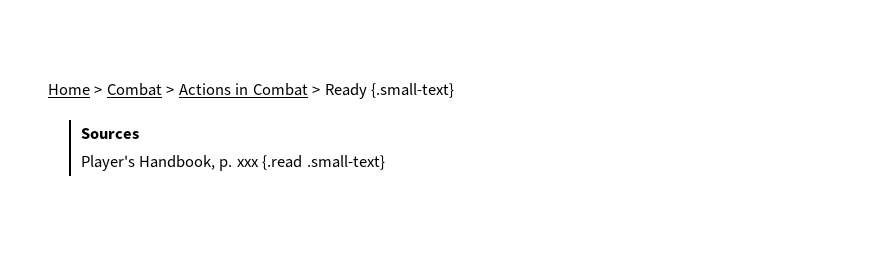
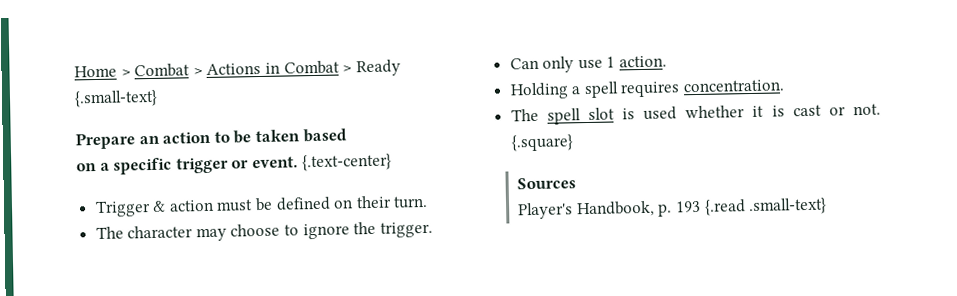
(455, 90) none -> [75,128,347,150] [76,153,392,175] [94,195,429,218] [95,221,433,242] [509,55,668,73] [509,79,785,100] [510,103,881,125] [510,134,574,152] // Prepare an action to be taken based // on a specific trigger or event. {.text-center} // Trigger & action must be defined on their turn. // The character may choose to ignore the trigger. // Can only use 1 action. // Holding a spell requires concentration. // The spell slot is used whether it is cast or not. {.square}
[236,159,259,167] xxx -> [676,200,702,213] 193

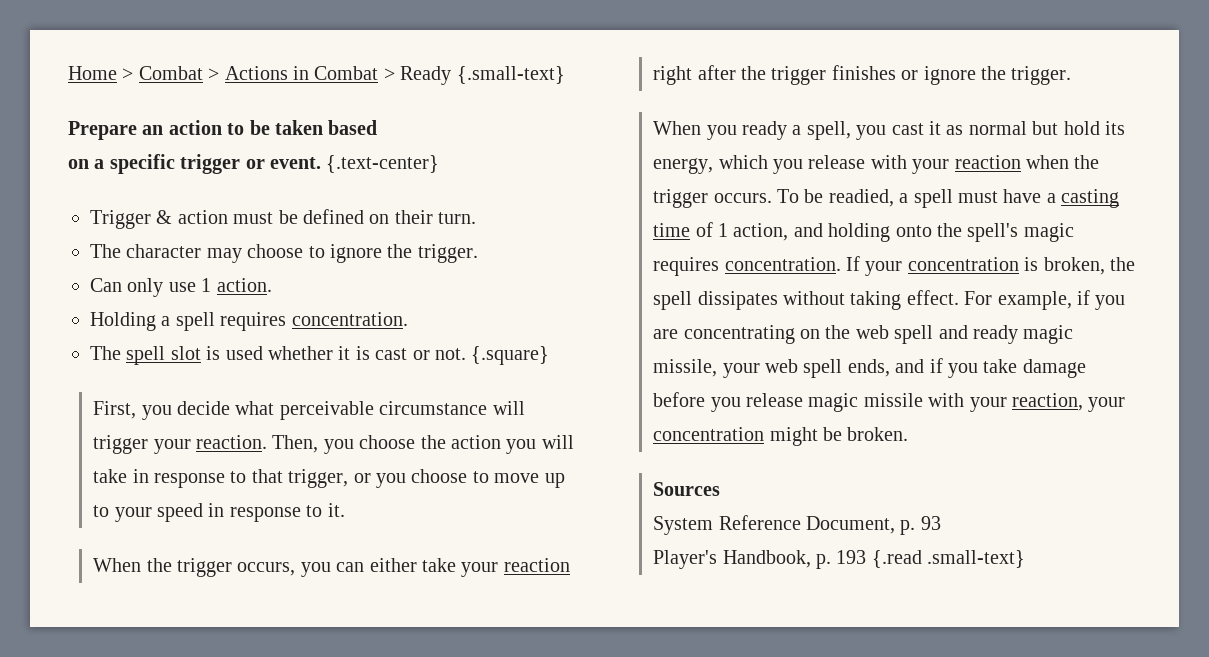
[517,177,577,190] Sources -> [93,401,525,420] [93,435,574,454] [93,469,565,488] [93,503,345,522] [93,558,570,577] [653,65,1072,85] [653,121,1125,140] [653,155,1100,174] [653,189,1120,208] [653,222,1074,242] [653,256,1135,276] [653,290,1126,310] [653,325,1074,344] [653,358,1086,378] [653,392,1126,412] [653,427,909,446] [653,482,721,496] [653,515,941,535] First, you decide what perceivable circumstance will trigger your reaction. Then, you choose the action you will take in response to that trigger, or you choose to move up to your speed in response to it. // When the trigger occurs, you can either take your reaction right after the trigger finishes or ignore the trigger. // When you ready a spell, you cast it as normal but hold its energy, which you release with your reaction when the trigger occurs. To be readied, a spell must have a casting time of 1 action, and holding onto the spell's magic requires concentration. If your concentration is broken, the spell dissipates without taking effect. For example, if you are concentrating on the web spell and ready magic missile, your web spell ends, and if you take damage before you release magic missile with your reaction, your concentration might be broken. // Sources // System Reference Document, p. 93

